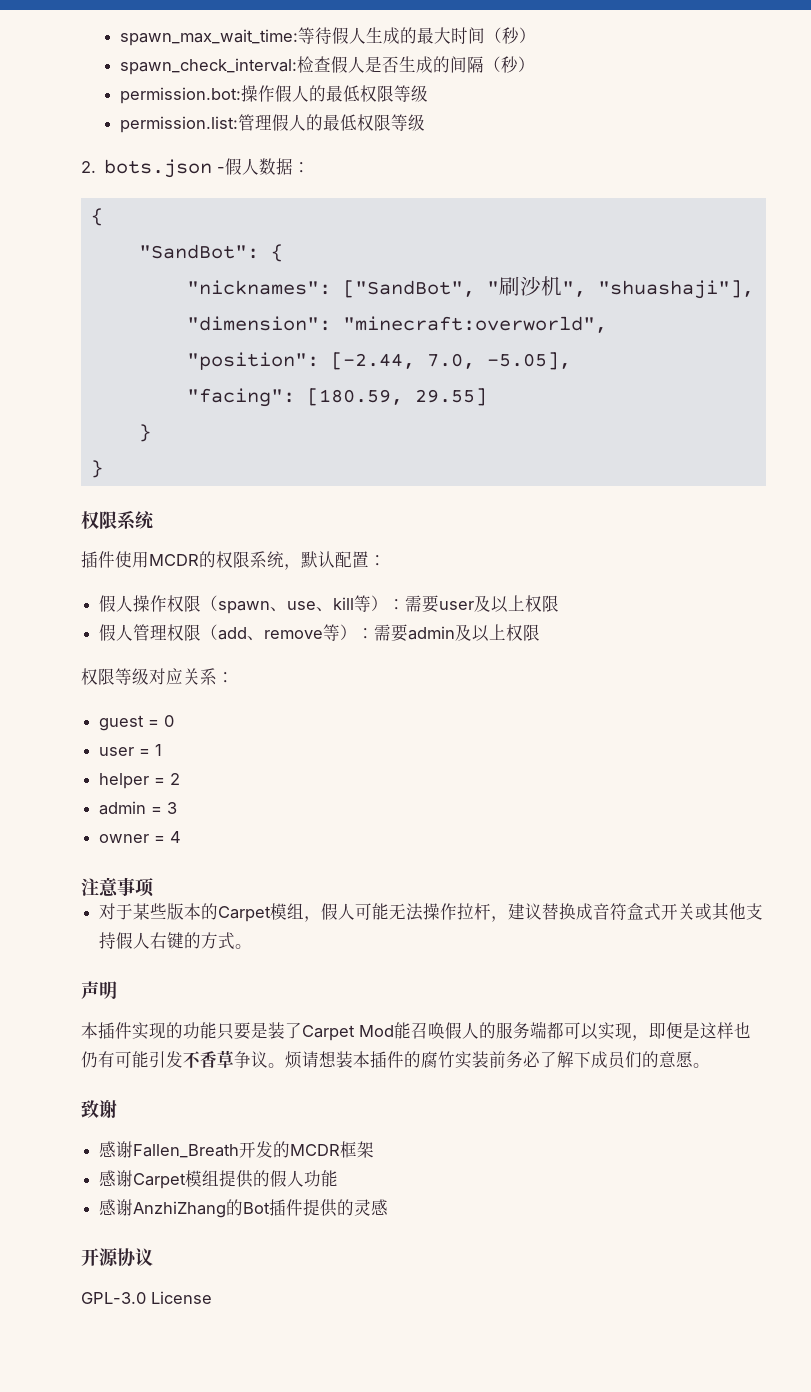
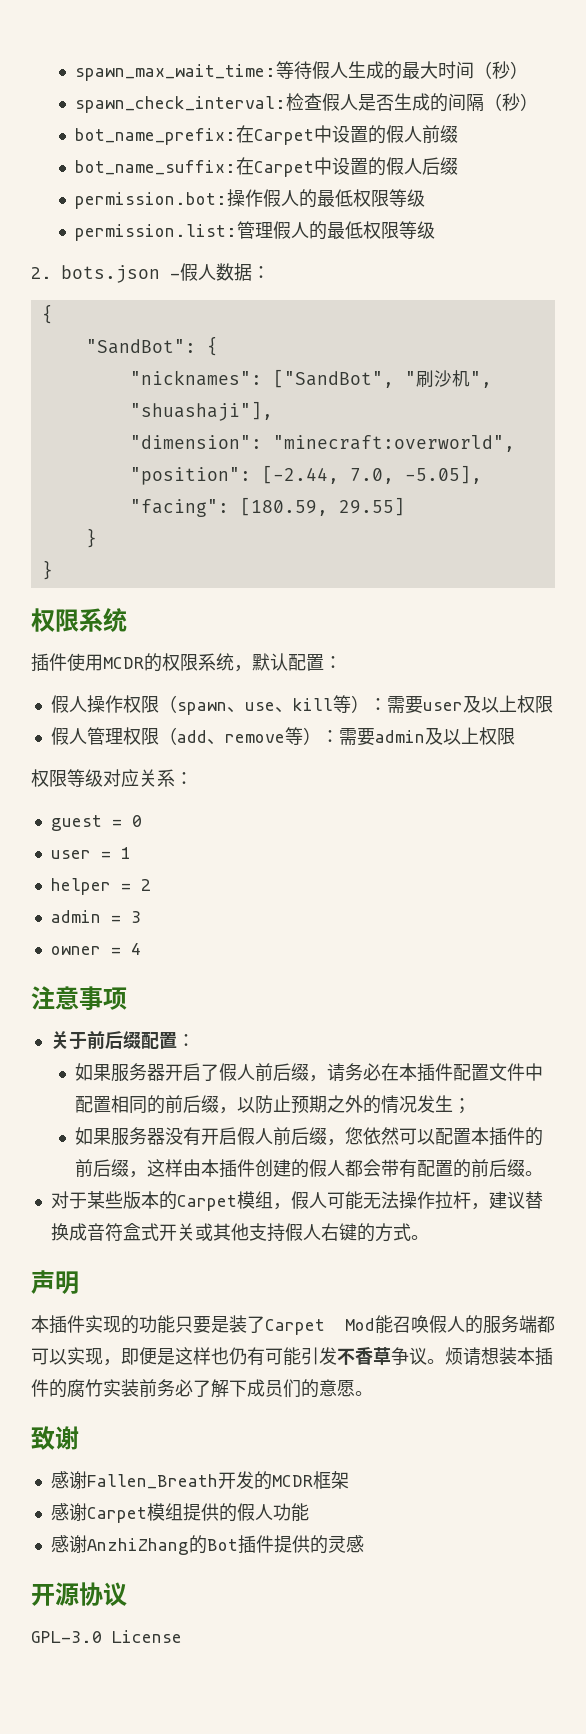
(536, 64) none -> [75,125,459,145] [75,157,459,177] // bot_name_prefix:在Carpet中设置的假人前缀 // bot_name_suffix:在Carpet中设置的假人后缀
(154, 887) none -> [50,1031,195,1050] [75,1063,544,1082] [75,1095,472,1114] [75,1127,544,1146] [75,1159,544,1178] // 关于前后缀配置： // 如果服务器开启了假人前后缀，请务必在本插件配置文件中配置相同的前后缀，以防止预期之外的情况发生； // 如果服务器没有开启假人前后缀，您依然可以配置本插件的前后缀，这样由本插件创建的假人都会带有配置的前后缀。

